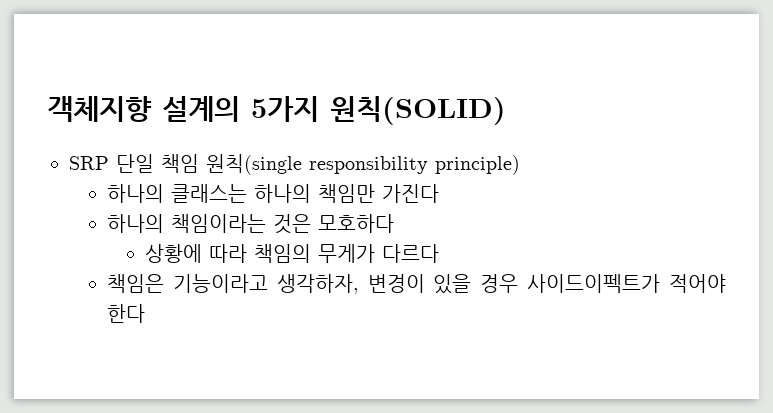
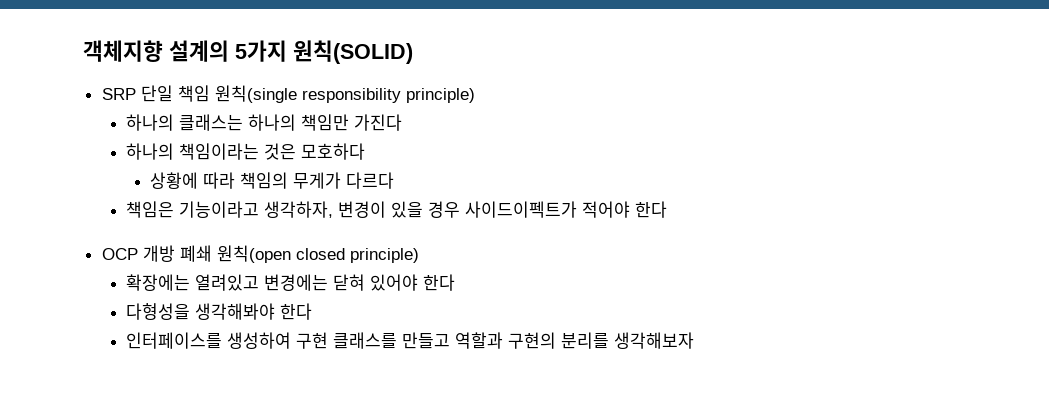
(145, 313) none -> [101,245,419,263] [125,274,455,291] [125,303,312,320] [125,332,694,349] // OCP 개방 폐쇄 원칙(open closed principle) // 확장에는 열려있고 변경에는 닫혀 있어야 한다 // 다형성을 생각해봐야 한다 // 인터페이스를 생성하여 구현 클래스를 만들고 역할과 구현의 분리를 생각해보자

